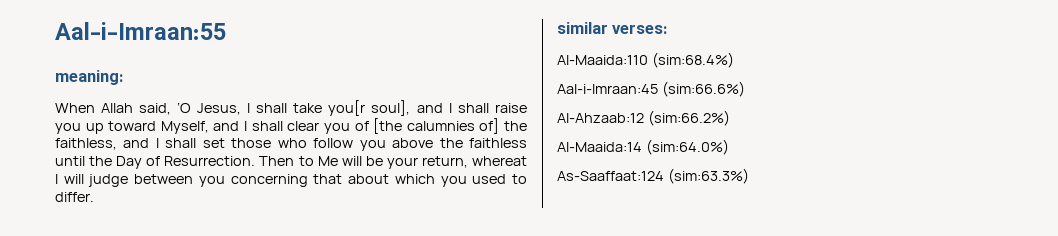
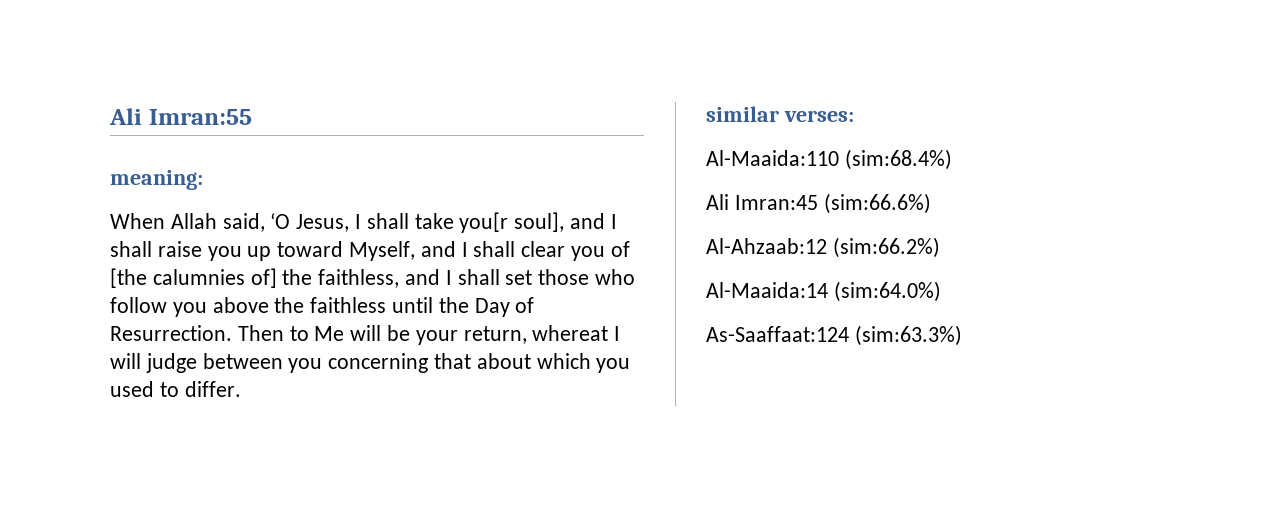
[55,22,226,40] Aal-i-Imraan:55 -> [109,108,252,125] Ali Imran:55
[557,84,658,94] Aal-i-Imraan:45 -> [706,194,818,210] Ali Imran:45

